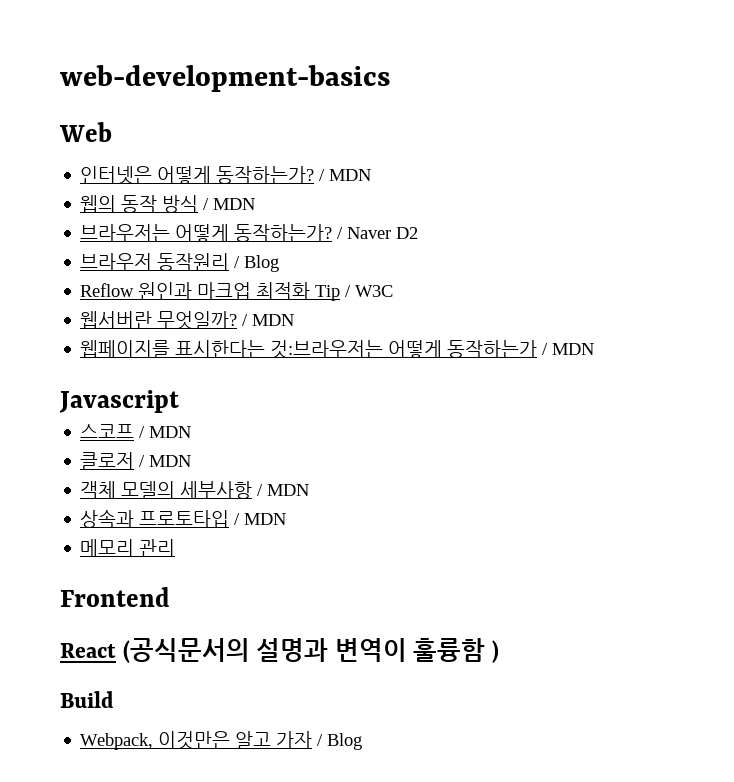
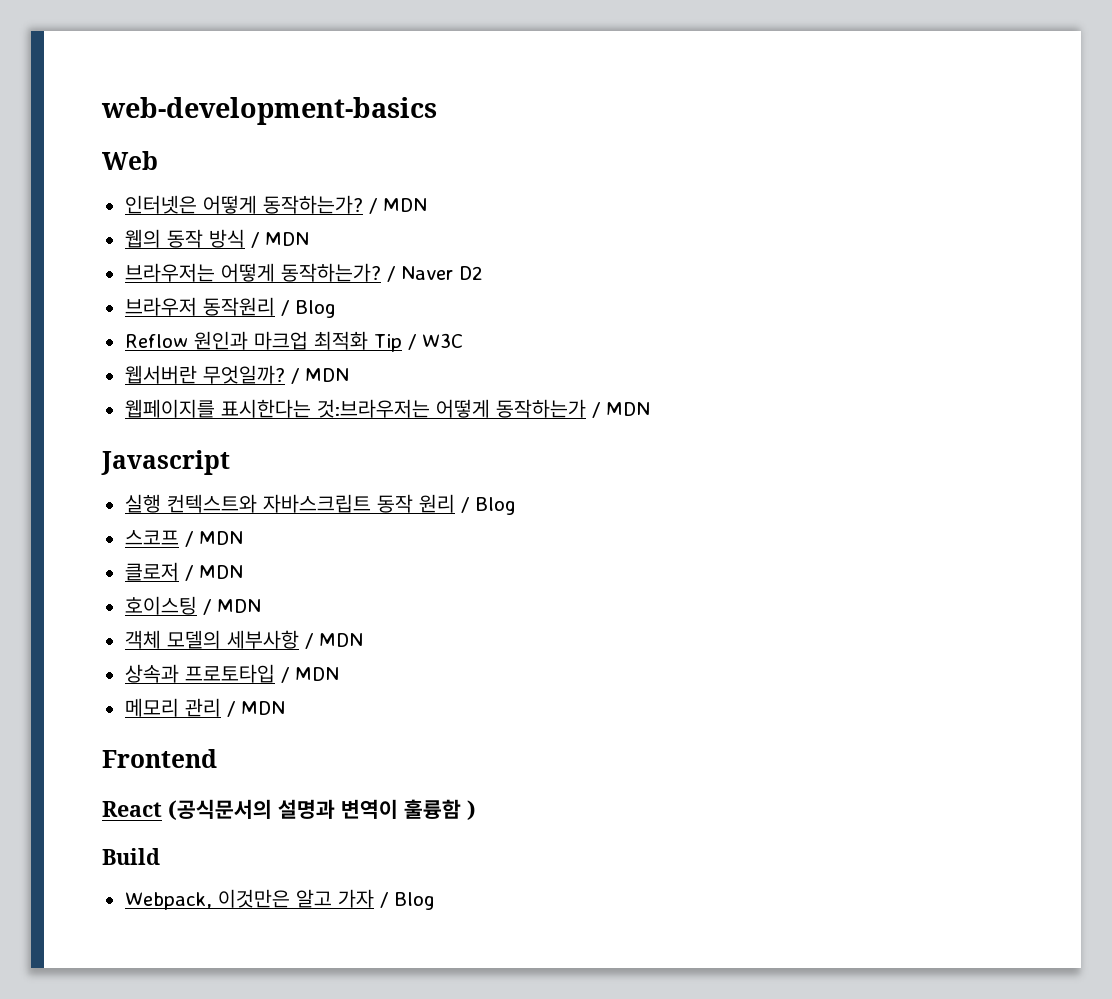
(179, 401) none -> [124,494,516,515] // 실행 컨텍스트와 자바스크립트 동작 원리 / Blog
(192, 461) none -> [124,596,261,615] // 호이스팅 / MDN
(176, 548) none -> [226,701,285,717] / MDN

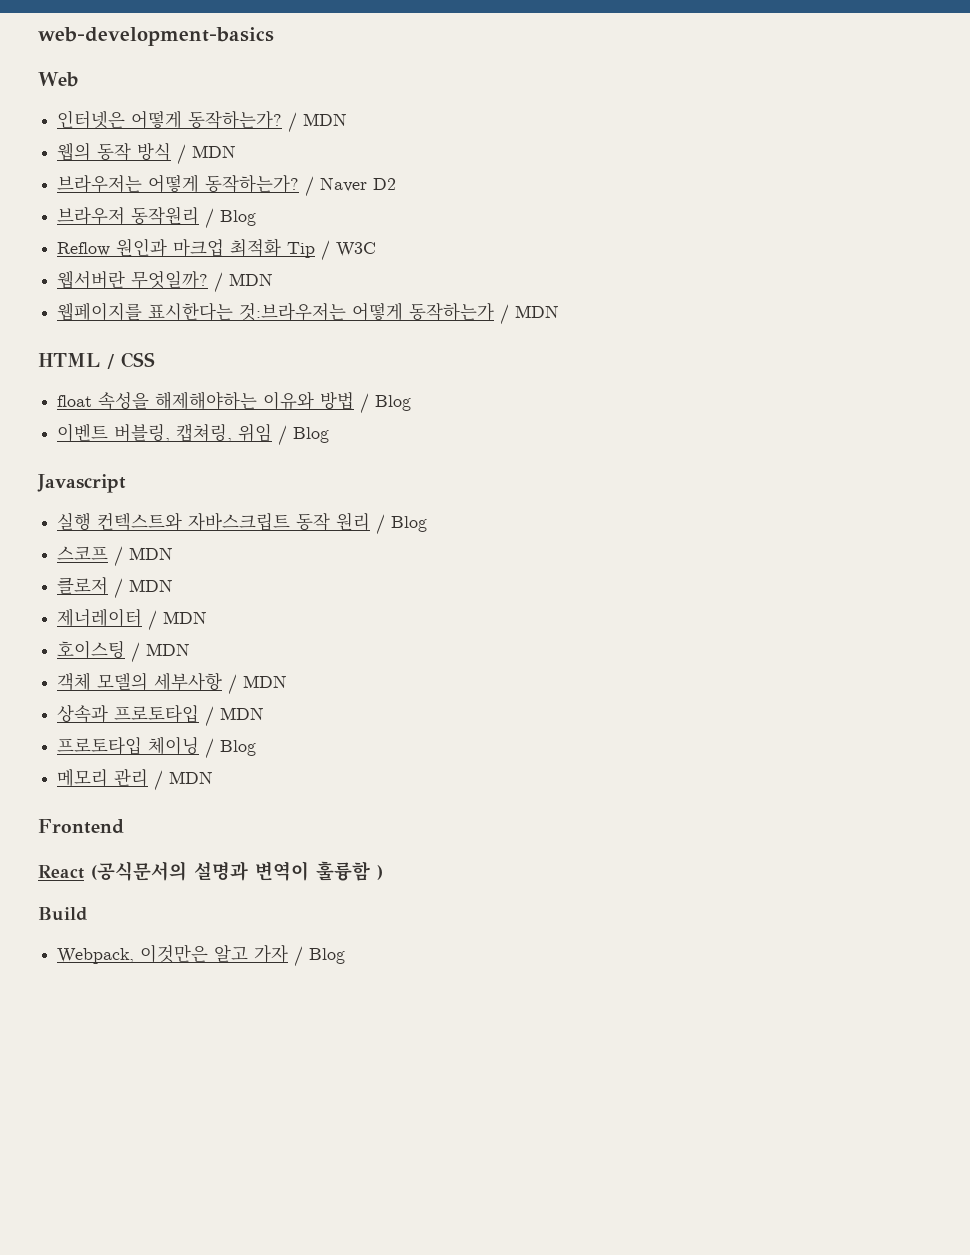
(650, 409) none -> [38,352,155,369] [57,391,412,414] [57,423,330,446] // HTML / CSS // float 속성을 해제해야하는 이유와 방법 / Blog // 이벤트 버블링, 캡쳐링, 위임 / Blog
(243, 572) none -> [57,608,208,631] // 제너레이터 / MDN
(339, 674) none -> [57,736,257,759] // 프로토타입 체이닝 / Blog

